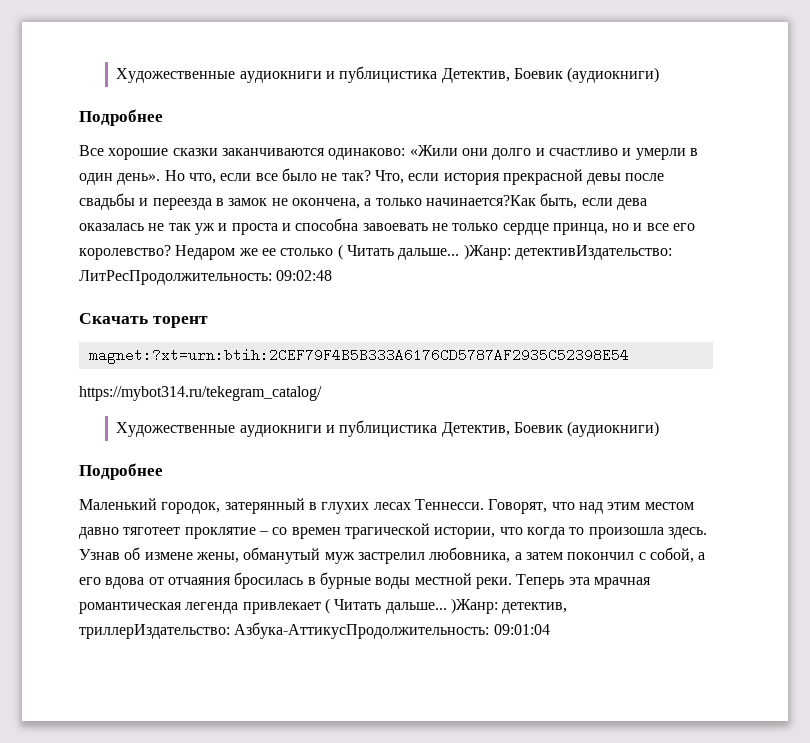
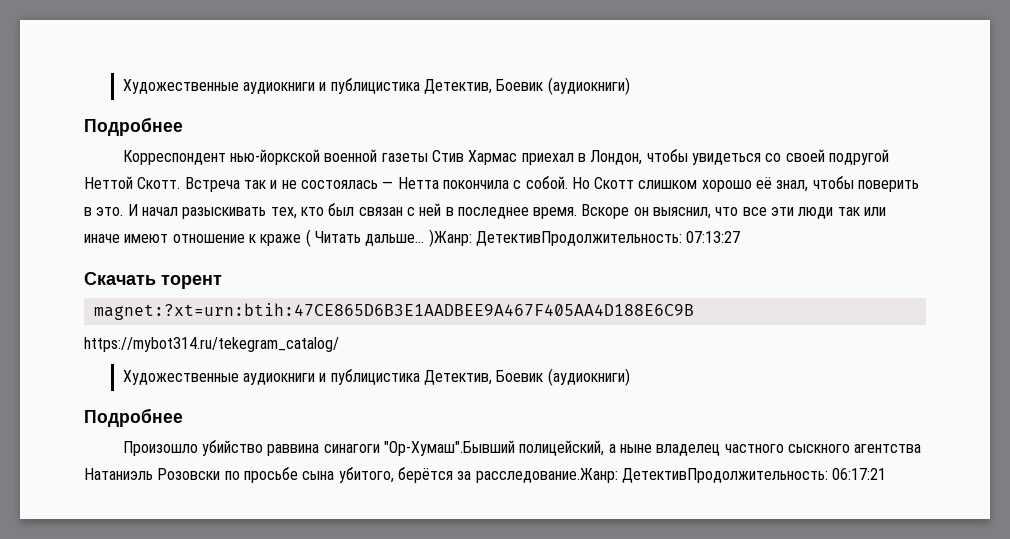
[116,66,660,83] [79,109,163,126] [79,145,698,160] [79,168,665,185] [79,193,647,210] [79,218,696,235] [79,244,672,260] [79,270,333,285] Художественные аудиокниги и публицистика Детектив, Боевик (аудиокниги) // Подробнее // Все хорошие сказки заканчиваются одинаково: «Жили они долго и счастливо и умерли в один день». Но что, если все было не так? Что, если история прекрасной девы после свадьбы и переезда в замок не окончена, а только начинается?Как быть, если дева оказалась не так уж и проста и способна завоевать не только сердце принца, но и все его королевство? Недаром же ее столько ( Читать дальше... )Жанр: детективИздательство: ЛитРесПродолжительность: 09:02:48 -> [122,77,630,95] [84,117,183,136] [122,149,889,165] [84,176,920,192] [84,203,887,219] [84,229,741,247] Художественные аудиокниги и публицистика Детектив, Боевик (аудиокниги) // Подробнее // Корреспондент нью-йоркской военной газеты Стив Хармас приехал в Лондон, чтобы увидеться со своей подругой Неттой Скотт. Встреча так и не состоялась — Нетта покончила с собой. Но Скотт слишком хорошо её знал, чтобы поверить в это. И начал разыскивать тех, кто был связан с ней в последнее время. Вскоре он выяснил, что все эти люди так или иначе имеют отношение к краже ( Читать дальше... )Жанр: ДетективПродолжительность: 07:13:27
[88,348,629,364] magnet:?xt=urn:btih:2CEF79F4B5B333A6176CD5787AF2935C52398E54 -> [93,303,694,320] magnet:?xt=urn:btih:47CE865D6B3E1AADBEE9A467F405AA4D188E6C9B
[79,498,694,514] [79,523,707,539] [79,547,706,564] [79,572,651,589] [79,598,568,614] [79,622,550,639] Маленький городок, затерянный в глухих лесах Теннесси. Говорят, что над этим местом давно тяготеет проклятие – со времен трагической истории, что когда то произошла здесь. Узнав об измене жены, обманутый муж застрелил любовника, а затем покончил с собой, а его вдова от отчаяния бросилась в бурные воды местной реки. Теперь эта мрачная романтическая легенда привлекает ( Читать дальше... )Жанр: детектив, триллерИздательство: Азбука-АттикусПродолжительность: 09:01:04 -> [122,440,922,456] [84,467,887,483] Произошло убийство раввина синагоги "Ор-Хумаш".Бывший полицейский, а ныне владелец частного сыскного агентства Натаниэль Розовски по просьбе сына убитого, берётся за расследование.Жанр: ДетективПродолжительность: 06:17:21

